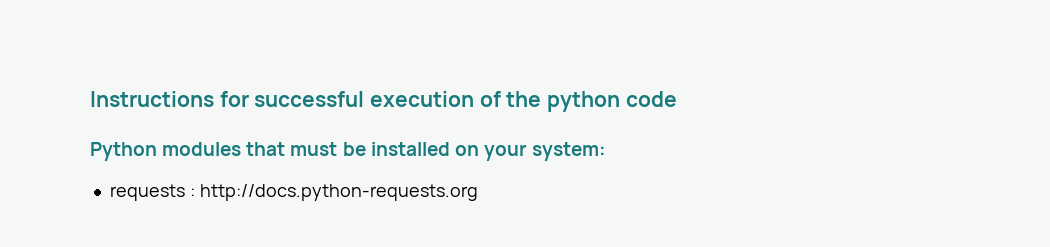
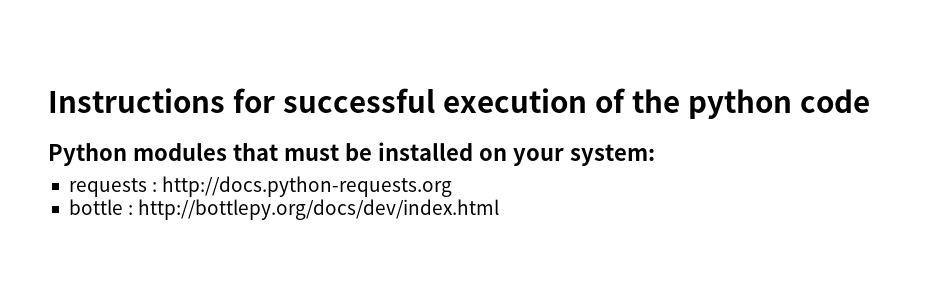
(478, 192) none -> [68,199,500,220] // bottle : http://bottlepy.org/docs/dev/index.html

